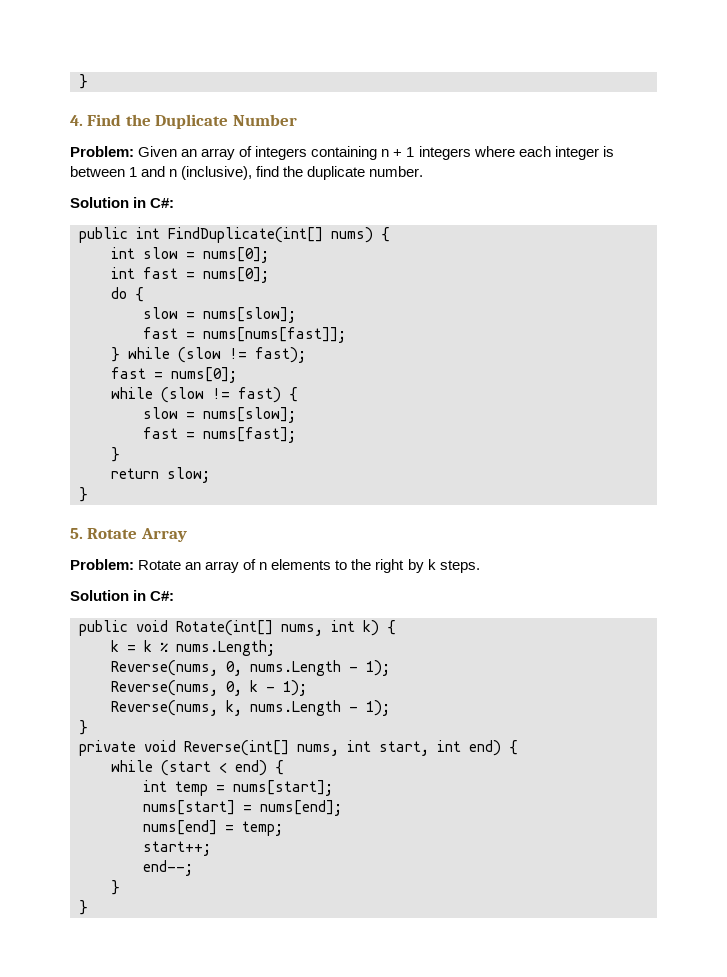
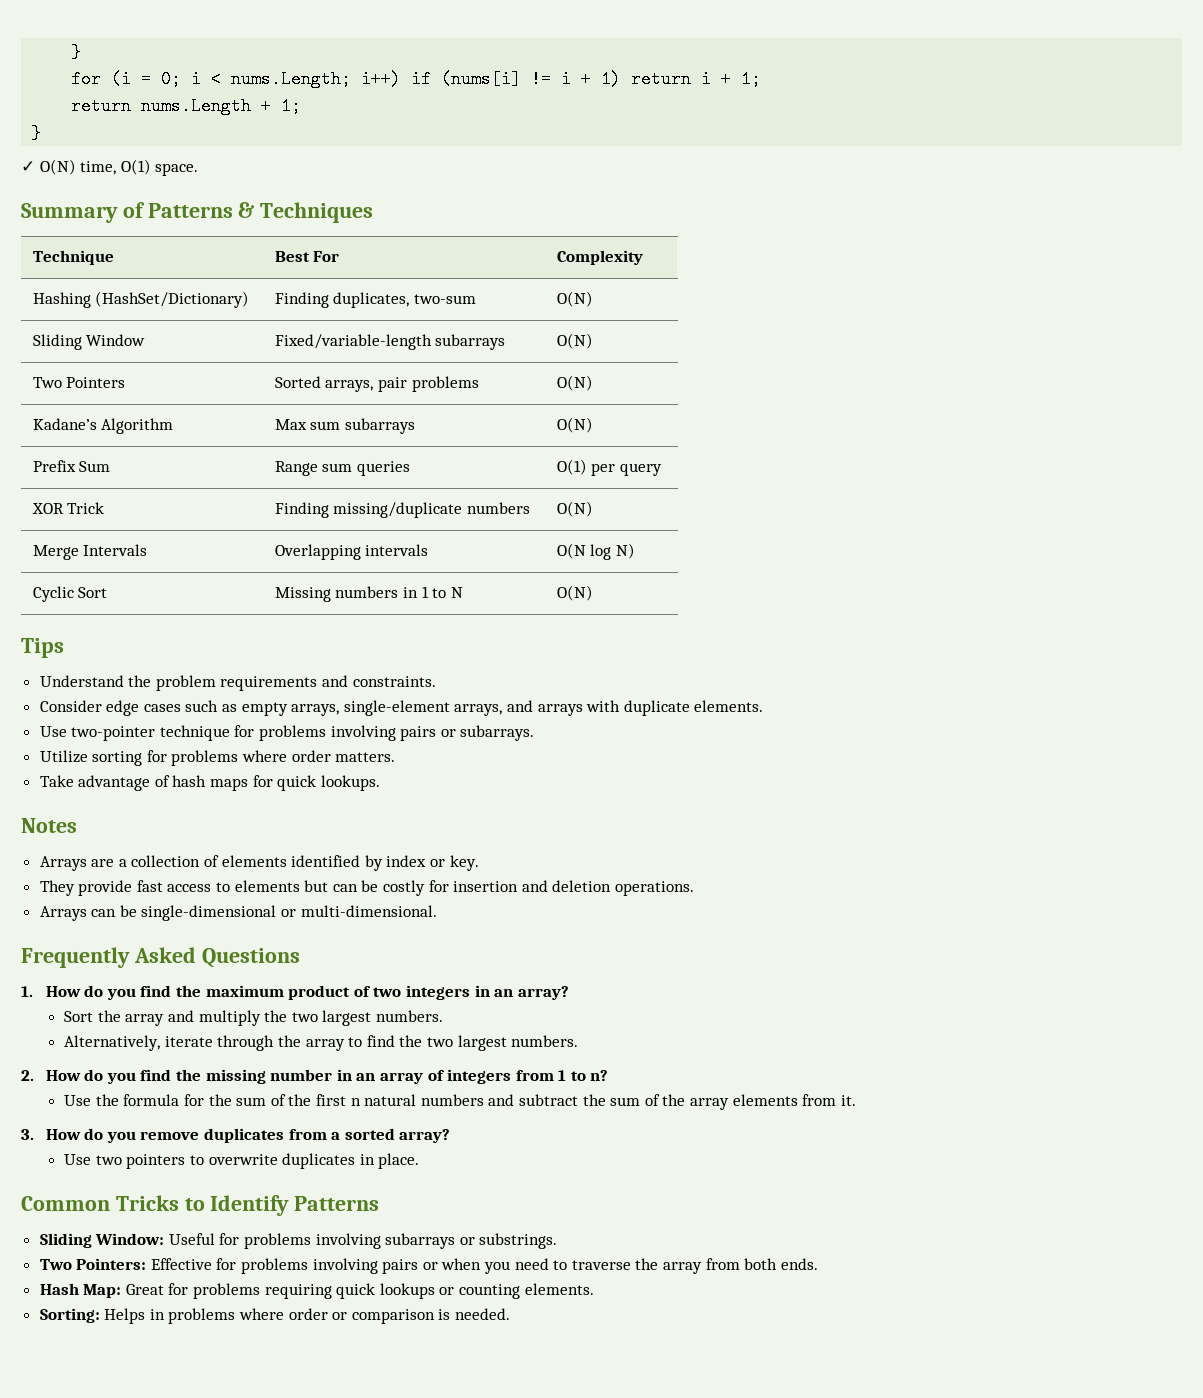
[79,74,88,89] [70,114,297,129] [70,146,614,160] [70,166,424,180] [70,197,175,208] [79,227,390,243] [111,247,269,263] [111,267,269,283] [111,287,144,302] [143,307,296,323] [143,327,346,343] [111,347,306,363] [111,367,237,383] [111,387,298,403] [143,407,296,423] [143,427,296,443] [111,447,120,462] [111,467,210,483] [79,487,88,502] [70,528,187,542] [70,559,480,573] [70,590,175,601] [79,620,396,636] [111,640,275,656] [111,660,390,676] [111,680,307,696] [111,700,390,716] [79,720,88,735] [79,740,518,756] [111,760,284,776] [143,780,333,796] [143,800,342,816] [143,820,283,836] [143,841,211,856] [143,860,193,876] [111,880,120,895] [79,900,88,915] } // 4. Find the Duplicate Number // Problem: Given an array of integers containing n + 1 integers where each integer is between 1 and n (inclusive), find the duplicate number. // Solution in C#: // public int FindDuplicate(int[] nums) { // int slow = nums[0]; // int fast = nums[0]; // do { // slow = nums[slow]; // fast = nums[nums[fast]]; // } while (slow != fast); // fast = nums[0]; // while (slow != fast) { // slow = nums[slow]; // fast = nums[fast]; // } // return slow; // } // 5. Rotate Array // Problem: Rotate an array of n elements to the right by k steps. // Solution in C#: // public void Rotate(int[] nums, int k) { // k = k % nums.Length; // Reverse(nums, 0, nums.Length - 1); // Reverse(nums, 0, k - 1); // Reverse(nums, k, nums.Length - 1); // } // private void Reverse(int[] nums, int start, int end) { // while (start < end) { // int temp = nums[start]; // nums[start] = nums[end]; // nums[end] = temp; // start++; // end--; // } // } -> [71,43,82,61] [71,70,762,88] [71,97,302,115] [31,124,42,142] [21,159,199,176] [21,202,374,223] [32,250,114,265] [274,251,340,262] [556,250,643,265] [32,291,250,308] [274,292,476,308] [556,291,593,307] [32,334,146,350] [274,334,506,350] [556,333,593,349] [32,377,126,388] [274,376,479,392] [556,375,593,391] [32,418,174,434] [274,418,415,434] [556,417,593,433] [32,460,111,472] [274,461,410,476] [556,459,662,476] [31,502,105,514] [274,502,530,518] [556,501,593,517] [32,544,148,560] [274,544,429,560] [556,543,635,560] [32,586,108,602] [274,586,463,602] [556,585,593,601] [21,638,64,658] [39,675,436,691] [39,700,764,716] [39,725,535,741] [39,750,396,766] [39,775,380,791] [21,818,77,833] [39,855,479,871] [39,880,694,896] [39,905,437,921] [21,947,300,968] [21,985,569,1000] [64,1010,444,1026] [64,1035,579,1051] [21,1069,609,1084] [64,1094,856,1110] [21,1128,451,1143] [64,1153,420,1169] [21,1195,380,1216] [39,1233,558,1249] [39,1258,818,1274] [39,1283,594,1299] [39,1308,511,1324] } // for (i = 0; i < nums.Length; i++) if (nums[i] != i + 1) return i + 1; // return nums.Length + 1; // } // ✓ O(N) time, O(1) space. // Summary of Patterns & Techniques // Technique | Best For | Complexity // Hashing (HashSet/Dictionary) | Finding duplicates, two-sum | O(N) // Sliding Window | Fixed/variable-length subarrays | O(N) // Two Pointers | Sorted arrays, pair problems | O(N) // Kadane’s Algorithm | Max sum subarrays | O(N) // Prefix Sum | Range sum queries | O(1) per query // XOR Trick | Finding missing/duplicate numbers | O(N) // Merge Intervals | Overlapping intervals | O(N log N) // Cyclic Sort | Missing numbers in 1 to N | O(N) // Tips // Understand the problem requirements and constraints. // Consider edge cases such as empty arrays, single-element arrays, and arrays with duplicate elements. // Use two-pointer technique for problems involving pairs or subarrays. // Utilize sorting for problems where order matters. // Take advantage of hash maps for quick lookups. // Notes // Arrays are a collection of elements identified by index or key. // They provide fast access to elements but can be costly for insertion and deletion operations. // Arrays can be single-dimensional or multi-dimensional. // Frequently Asked Questions // 1. How do you find the maximum product of two integers in an array? // Sort the array and multiply the two largest numbers. // Alternatively, iterate through the array to find the two largest numbers. // 2. How do you find the missing number in an array of integers from 1 to n? // Use the formula for the sum of the first n natural numbers and subtract the sum of the array elements from it. // 3. How do you remove duplicates from a sorted array? // Use two pointers to overwrite duplicates in place. // Common Tricks to Identify Patterns // Sliding Window: Useful for problems involving subarrays or substrings. // Two Pointers: Effective for problems involving pairs or when you need to traverse the array from both ends. // Hash Map: Great for problems requiring quick lookups or counting elements. // Sorting: Helps in problems where order or comparison is needed.

